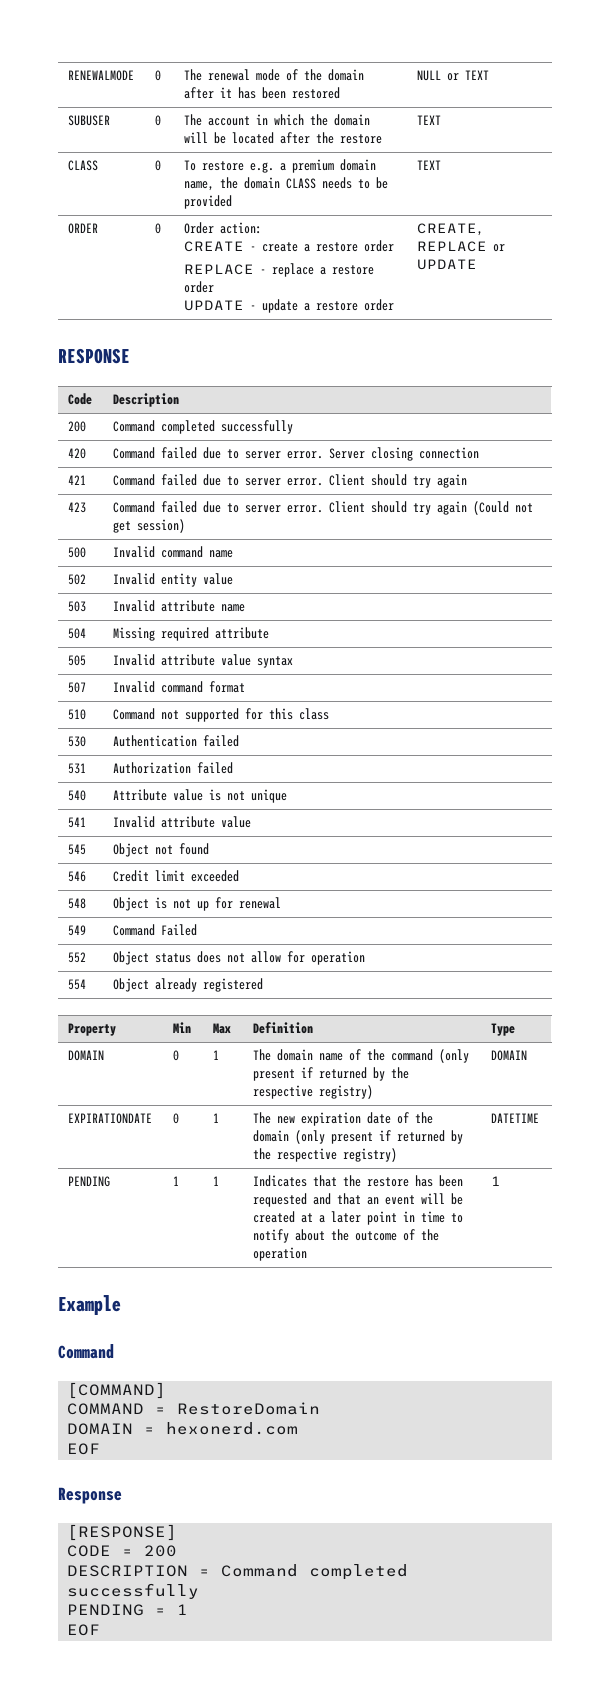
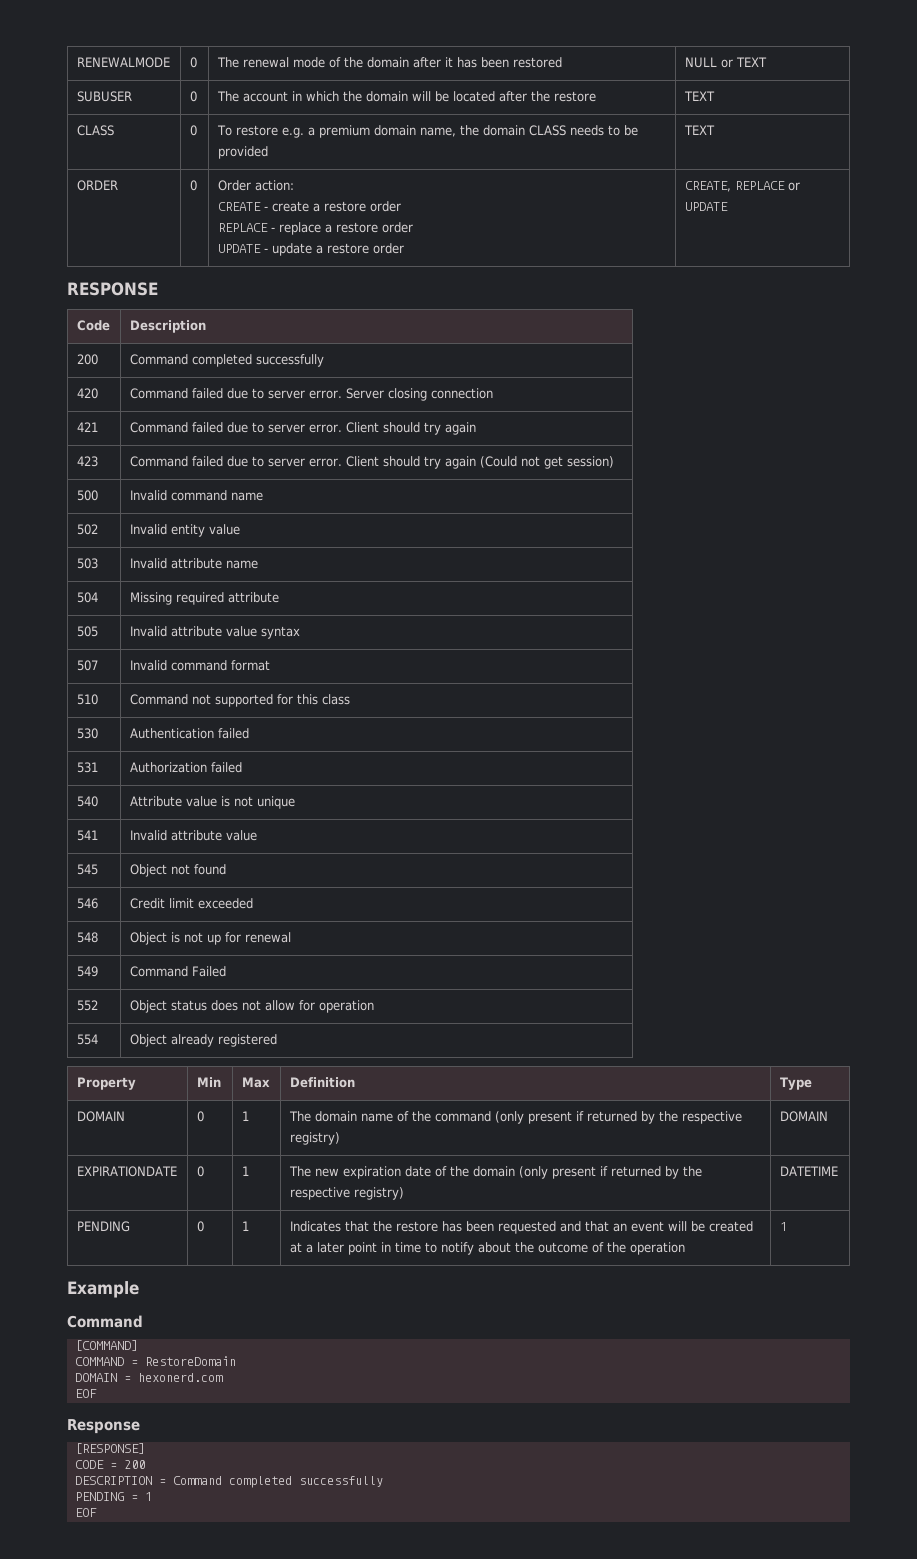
[173,1176,180,1186] 1 -> [196,1221,204,1232] 0

